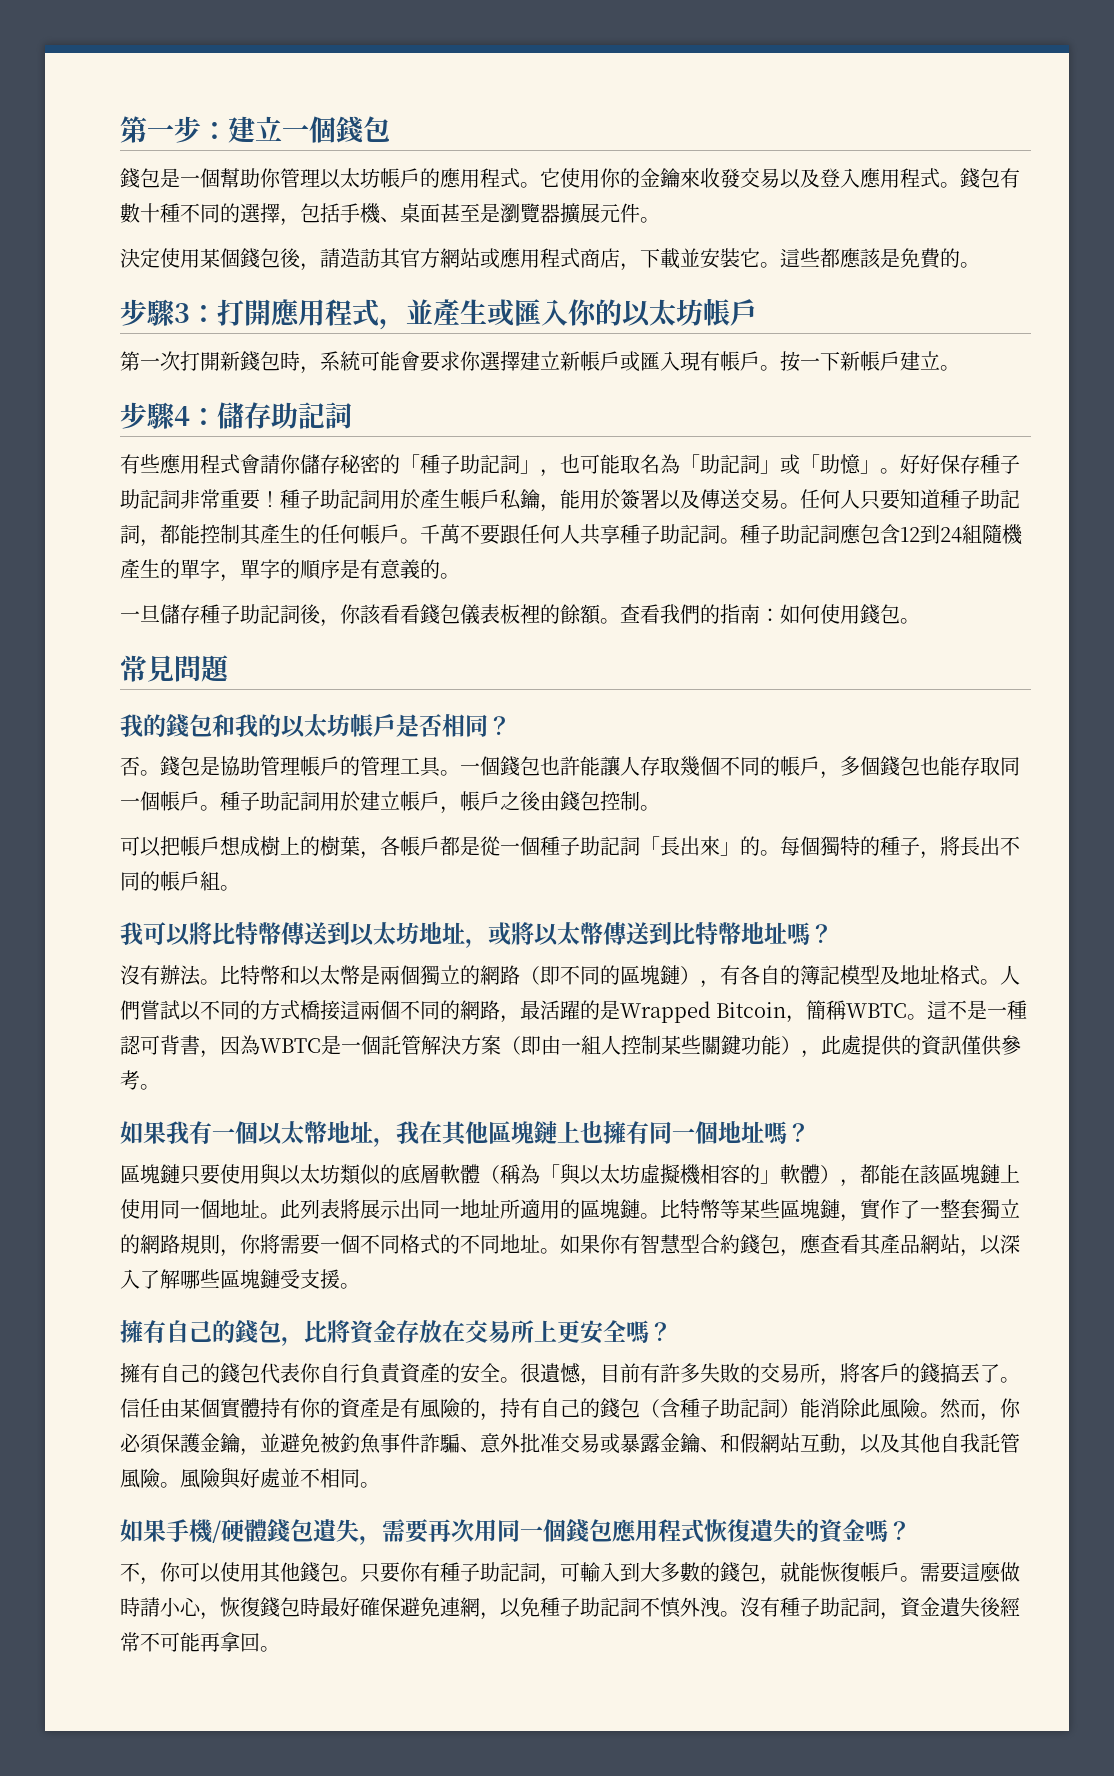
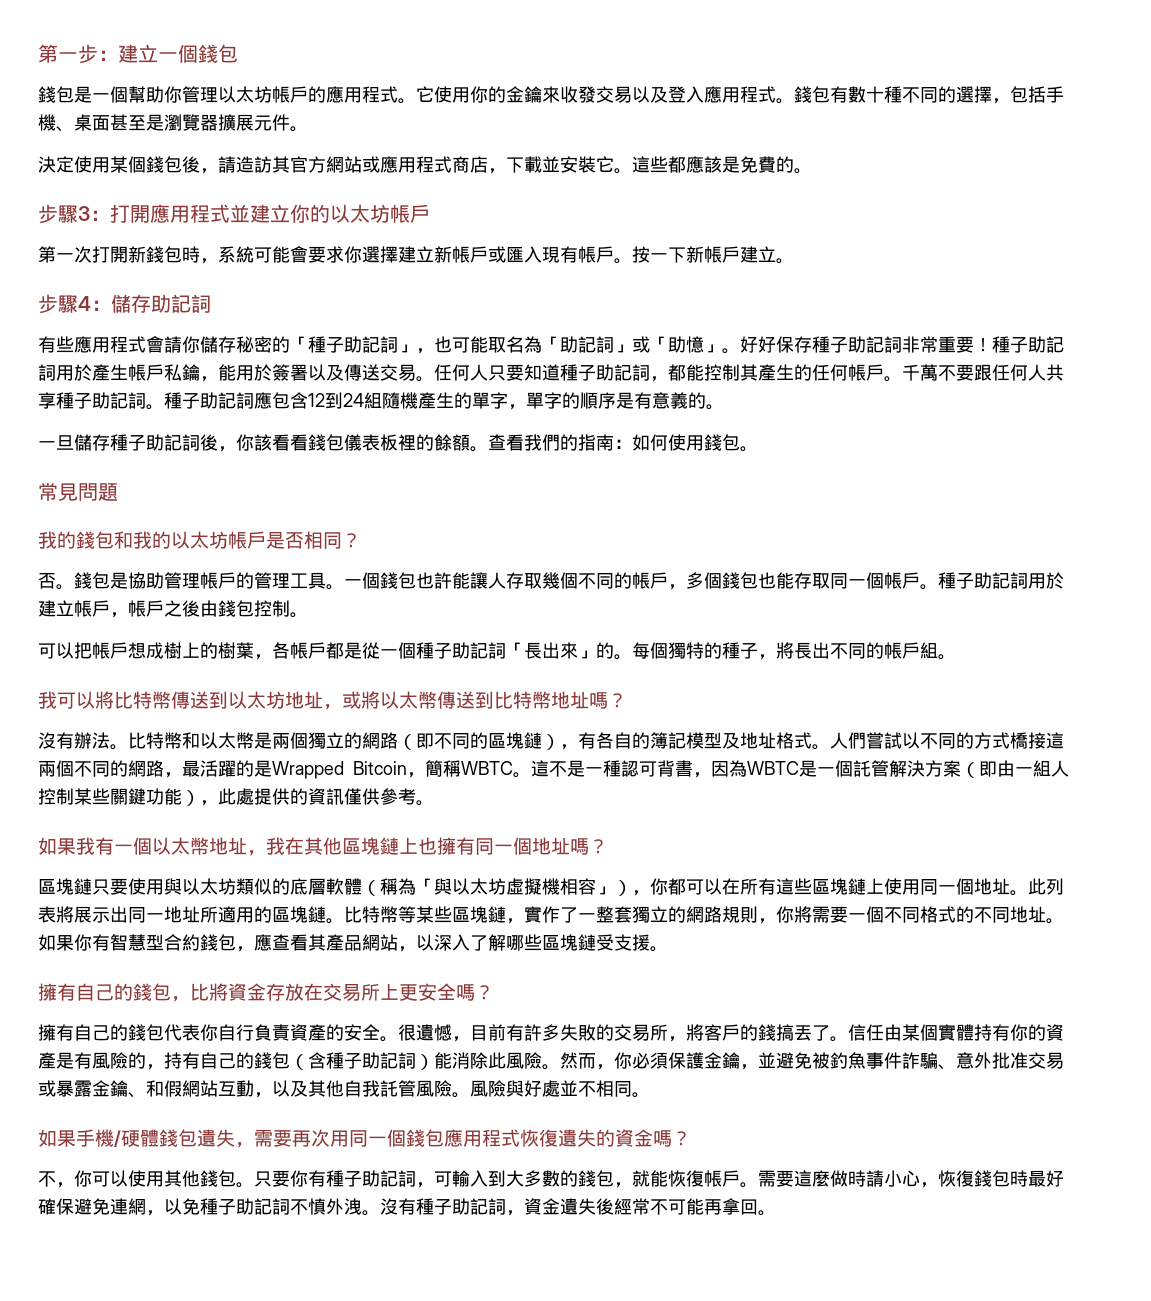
[379,299,568,330] ，並產生或匯入 -> [230,204,290,223] 並建立
[740,1164,941,1187] 的」軟體），都能在該 -> [596,878,812,896] 」），你都可以在所有這些

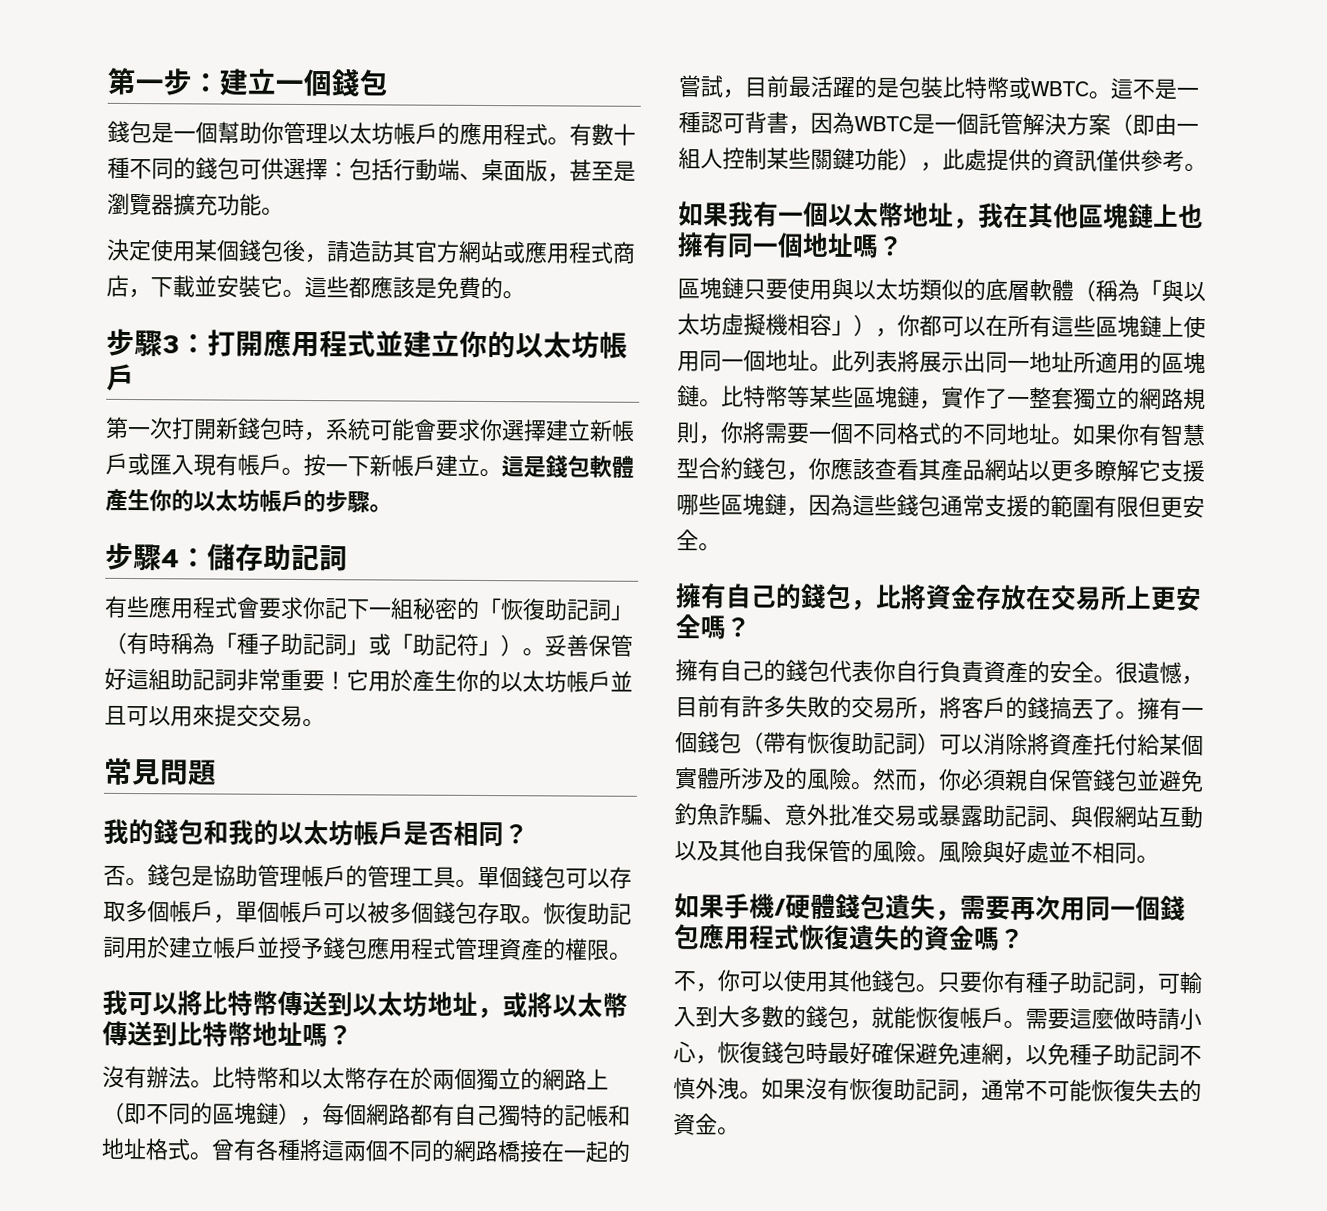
[416,86,1064,104] [38,114,110,132] 它使用你的金鑰來收發交易以及登入應用程式。錢包有數十種不同的選擇，包括手機、桌面 -> [569,123,636,146] [107,156,570,183] 有數十種不同的錢包可供選擇：包括行動端、桌面版，
[236,114,290,131] 展元件 -> [195,193,262,216] 充功能
(794, 261) none -> [501,455,634,478] [105,488,392,513] 這是錢包軟體產生你的以太坊帳戶的步驟。
[164,336,1064,354] [38,364,1064,382] [38,392,724,410] [38,434,740,452] 請你儲存秘密的「種子助記詞」，也可能取名為「助記詞」或「助憶」。好好保存種子助記詞非常重要！種子助記詞用於產生帳戶私鑰，能用於簽署以及傳送交易。任何人只要知道種子助記詞，都能控制其產生的任何帳戶。千萬不要跟任何人共享種子助記詞。種子助記詞應包含12到24組隨機產生的單字，單字的順序是有意義的。 // 一旦儲存種子助記詞後，你該看看錢包儀表板裡的餘額。查看我們的指南：如何使用錢包 -> [258,596,634,621] [104,632,633,657] [104,667,633,693] [104,704,303,727] 要求你記下一組秘密的「恢復助記詞」（有時稱為「種子助記詞」或「助記符」）。妥善保管好這組助記詞非常重要！它用於產生你的以太坊帳戶並且可以用來提交交易
[344,572,974,590] 一個錢包也許能讓人存取幾個不同的帳戶，多個錢包也能存取同一個帳戶。種子 -> [477,866,632,889] [103,899,588,925] 單個錢包可以存取多個帳戶，單個帳戶可以被多個錢包存取。恢復
[110,600,308,618] [38,642,938,660] ，帳戶之後由錢包控制。 // 可以把帳戶想成樹上的樹葉，各帳戶都是從一個種子助記詞「長出來」的。每個獨特的種子，將長出不同的帳戶組 -> [257,936,610,961] 並授予錢包應用程式管理資產的權限
[254,732,272,749] 是 -> [366,1067,433,1090] 存在於
(398, 740) none -> [586,1068,609,1090] 上
[578,732,1064,750] [38,760,461,779] 有各自的簿記模型及地址格式。人們嘗試以不同的方式橋接這兩個不同的網路，最活躍的是Wrapped Bitcoin，簡稱 -> [322,1103,631,1127] [101,1137,631,1163] [678,75,1031,100] 每個網路都有自己獨特的記帳和地址格式。曾有各種將這兩個不同的網路橋接在一起的嘗試，目前最活躍的是包裝比特幣或
[254,934,272,951] 應 -> [808,457,875,481] 你應該
[398,934,650,952] ，以深入了解哪些區塊鏈受支援 -> [1028,459,1205,483] [676,493,1205,519] [676,529,699,551] 以更多瞭解它支援哪些區塊鏈，因為這些錢包通常支援的範圍有限但更安全
[848,1024,1064,1041] [38,1052,506,1070] 信任由某個實體持有你的資產是有風險的，持有自己的錢包（含種子助記詞）能消除此 -> [1137,697,1204,720] [675,731,1204,757] [674,767,808,790] 擁有一個錢包（帶有恢復助記詞）可以消除將資產托付給某個實體所涉及的
[668,1052,902,1070] 保護金鑰，並避免被釣魚事件 -> [1004,768,1204,793] [674,803,719,826] 親自保管錢包並避免釣魚
[92,1080,164,1098] 金鑰、和 -> [982,804,1093,828] 助記詞、與
[254,1092,272,1098] ， -> (1203, 817) none
[380,1080,416,1097] 託管 -> [806,839,873,863] 保管的
[380,1198,758,1216] 沒有種子助記詞，資金遺失後經常不可能再拿回 -> [761,1077,1202,1103] [673,1113,718,1136] 如果沒有恢復助記詞，通常不可能恢復失去的資金

